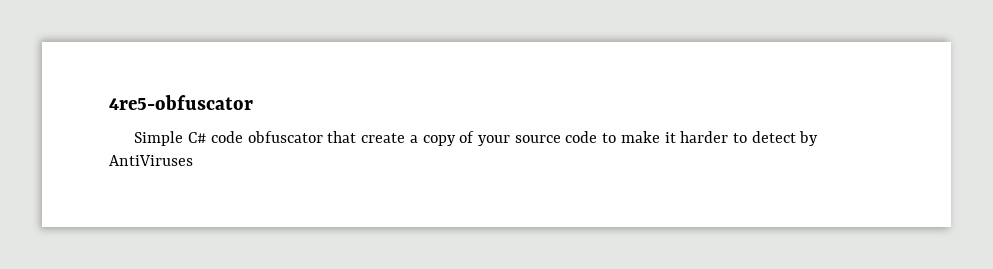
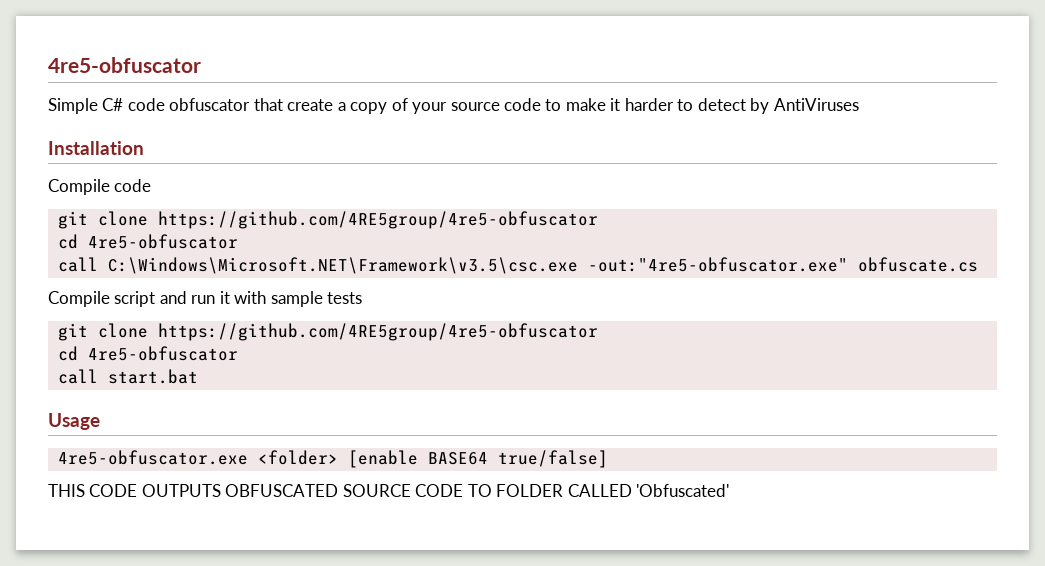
(193, 160) none -> [48,141,144,155] [48,179,152,195] [57,211,598,229] [57,234,238,249] [57,257,978,274] [48,291,363,307] [57,323,598,341] [57,346,238,361] [57,369,198,384] [48,413,100,430] [57,450,608,468] [48,484,730,497] // Installation // Compile code // git clone https://github.com/4RE5group/4re5-obfuscator // cd 4re5-obfuscator // call C:\Windows\Microsoft.NET\Framework\v3.5\csc.exe -out:"4re5-obfuscator.exe" obfuscate.cs // Compile script and run it with sample tests // git clone https://github.com/4RE5group/4re5-obfuscator // cd 4re5-obfuscator // call start.bat // Usage // 4re5-obfuscator.exe <folder> [enable BASE64 true/false] // THIS CODE OUTPUTS OBFUSCATED SOURCE CODE TO FOLDER CALLED 'Obfuscated'

